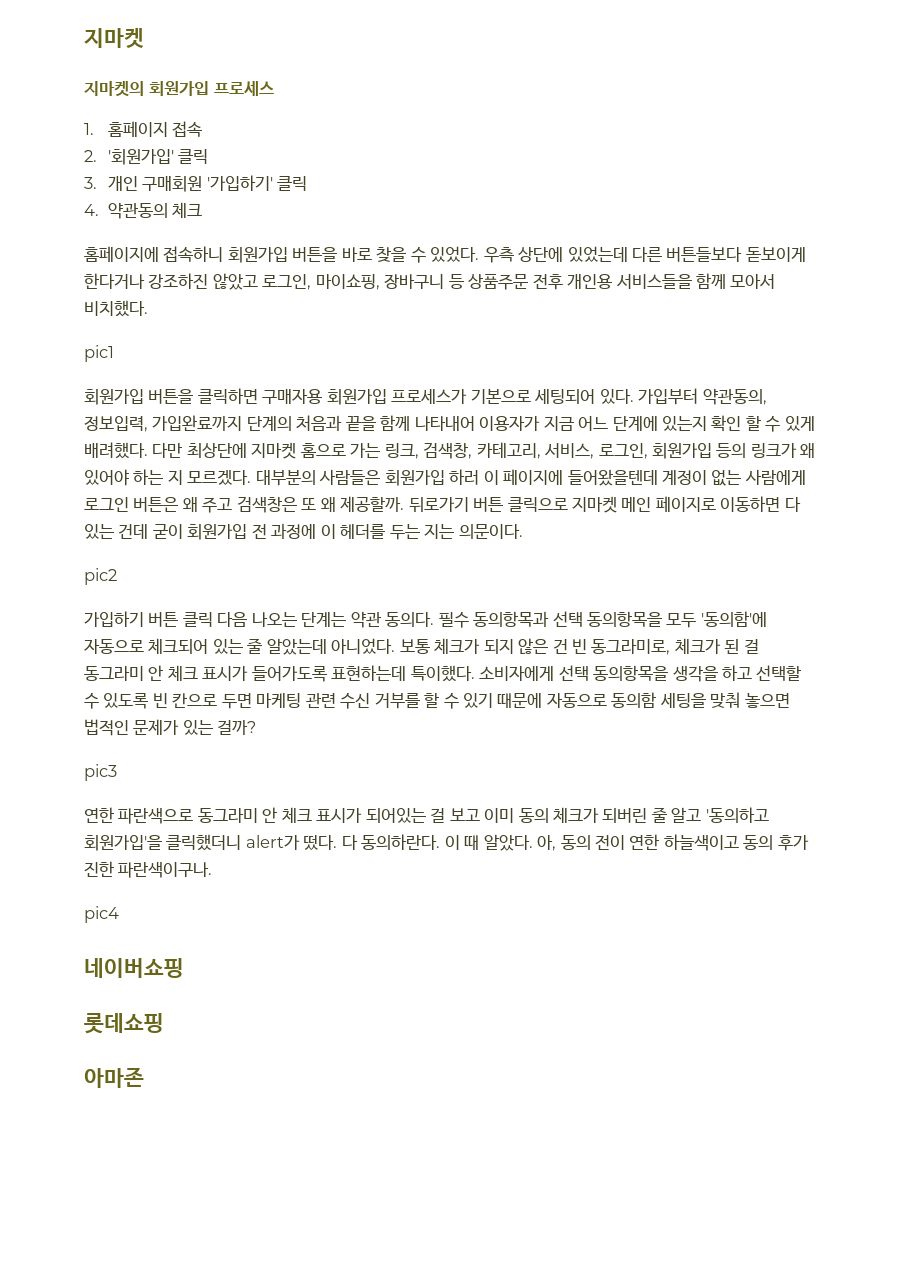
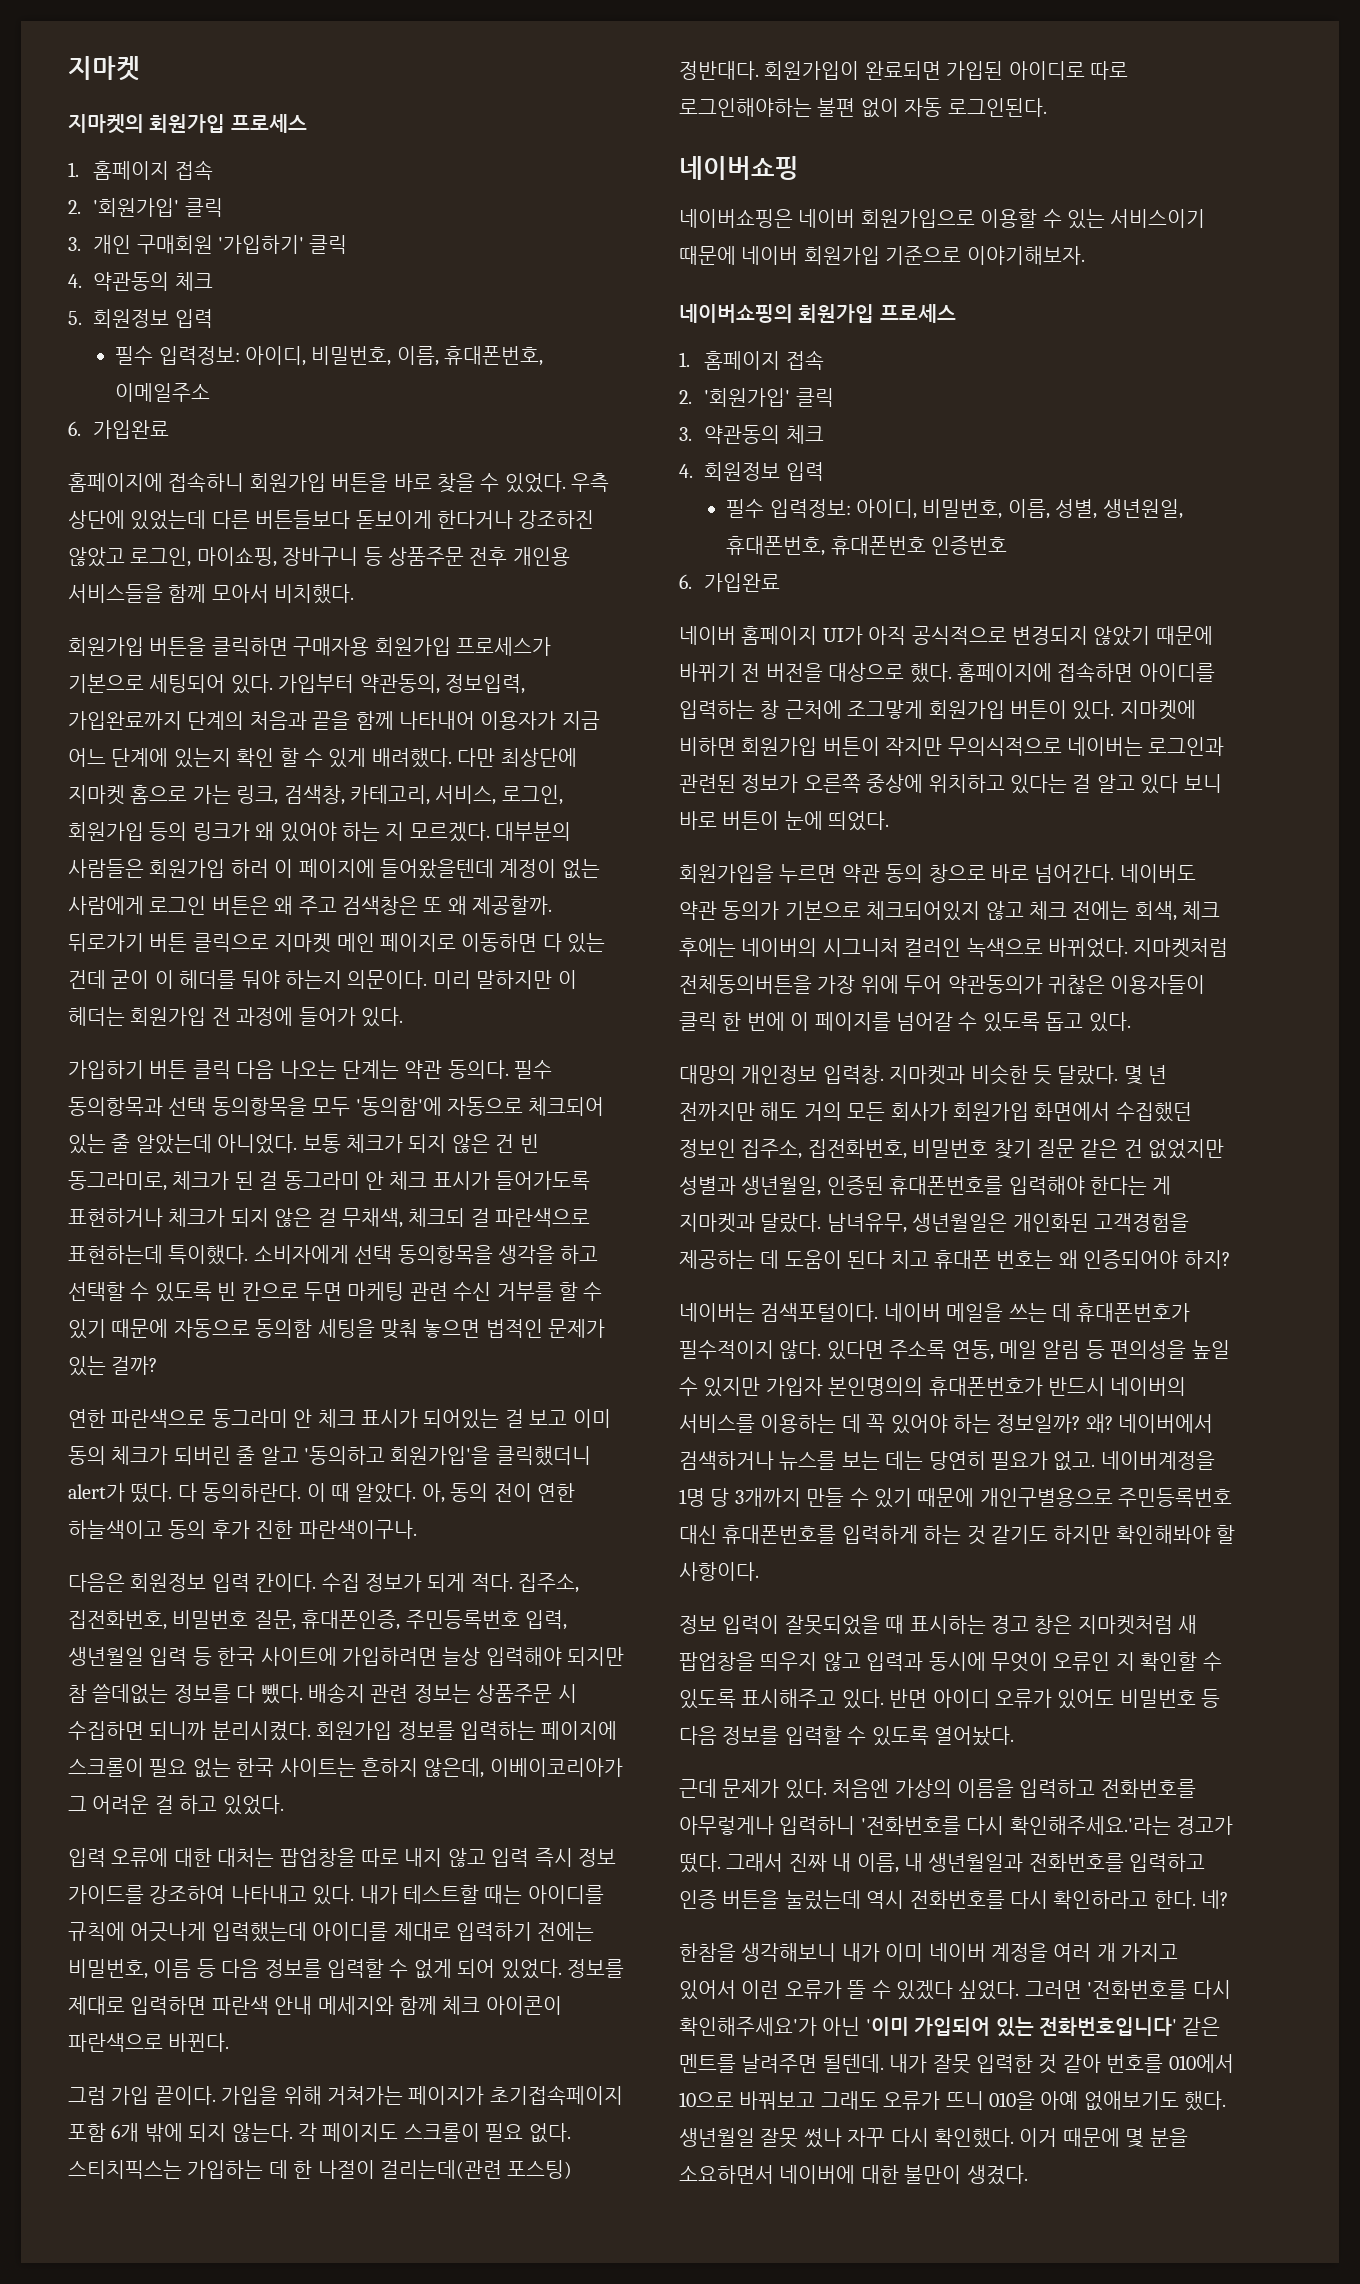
(203, 210) none -> [68,309,213,328] [115,346,544,366] [115,383,211,402] [68,420,170,439] // 5. 회원정보 입력 // 필수 입력정보: 아이디, 비밀번호, 이름, 휴대폰번호, 이메일주소 // 6. 가입완료
[84,345,114,362] // pic1 -> (355, 594) none
[187,523,523,540] [84,568,117,585] 회원가입 전 과정에 이 헤더를 두는 지는 의문이다. // pic2 -> [154,970,577,989] [68,1007,403,1027] 이 헤더를 둬야 하는지 의문이다. 미리 말하지만 이 헤더는 회원가입 전 과정에 들어가 있다.
(327, 674) none -> [68,1208,591,1228] 표현하거나 체크가 되지 않은 걸 무채색, 체크되 걸 파란색으로
[84,764,117,781] // pic3 -> (158, 1365) none
[84,906,119,923] [84,958,184,978] [84,1013,164,1034] [84,1067,144,1088] pic4 // 네이버쇼핑 // 롯데쇼핑 // 아마존 -> [68,1573,580,1593] [68,1610,567,1630] [68,1647,625,1666] [68,1683,577,1704] [68,1721,618,1741] [68,1758,623,1778] [68,1795,284,1815] [68,1848,616,1867] [68,1885,604,1905] [68,1922,595,1942] [68,1959,624,1979] [68,1996,562,2015] [68,2033,230,2052] [68,2085,623,2105] [68,2123,571,2143] [68,2160,573,2179] [679,61,1128,80] [679,98,1047,118] [679,156,799,180] [679,209,1206,229] [679,246,1085,265] [679,304,956,323] [679,350,824,370] [679,388,834,407] [679,425,824,444] [679,462,824,481] [726,499,1183,519] [726,536,1007,556] [679,573,781,592] [679,626,1213,646] [679,662,1215,683] [679,700,1196,720] [679,737,1225,756] [679,774,1222,794] [679,811,890,831] [679,864,1196,883] [679,901,1221,921] [679,938,1229,958] [679,975,1206,994] [679,1012,1131,1032] [679,1064,1168,1085] [679,1102,1192,1122] [679,1139,1225,1159] [679,1176,1172,1196] [679,1213,1189,1233] [679,1250,1230,1269] [679,1303,1191,1322] [679,1340,1230,1360] [679,1377,1187,1397] [679,1414,1214,1434] [679,1451,1215,1471] [679,1488,1233,1508] [679,1525,1236,1545] [679,1562,759,1581] [679,1615,1198,1635] [679,1652,1222,1672] [679,1689,1221,1709] [679,1726,1014,1746] [679,1779,1196,1799] [679,1816,1233,1835] [679,1853,1206,1873] [679,1890,1229,1910] [679,1943,1179,1962] [679,1980,1231,2000] [679,2017,1221,2037] [679,2054,1234,2074] [679,2091,1227,2111] [679,2128,1188,2148] [679,2165,1028,2185] 다음은 회원정보 입력 칸이다. 수집 정보가 되게 적다. 집주소, 집전화번호, 비밀번호 질문, 휴대폰인증, 주민등록번호 입력, 생년월일 입력 등 한국 사이트에 가입하려면 늘상 입력해야 되지만 참 쓸데없는 정보를 다 뺐다. 배송지 관련 정보는 상품주문 시 수집하면 되니까 분리시켰다. 회원가입 정보를 입력하는 페이지에 스크롤이 필요 없는 한국 사이트는 흔하지 않은데, 이베이코리아가 그 어려운 걸 하고 있었다. // 입력 오류에 대한 대처는 팝업창을 따로 내지 않고 입력 즉시 정보 가이드를 강조하여 나타내고 있다. 내가 테스트할 때는 아이디를 규칙에 어긋나게 입력했는데 아이디를 제대로 입력하기 전에는 비밀번호, 이름 등 다음 정보를 입력할 수 없게 되어 있었다. 정보를 제대로 입력하면 파란색 안내 메세지와 함께 체크 아이콘이 파란색으로 바뀐다. // 그럼 가입 끝이다. 가입을 위해 거쳐가는 페이지가 초기접속페이지 포함 6개 밖에 되지 않는다. 각 페이지도 스크롤이 필요 없다. 스티치픽스는 가입하는 데 한 나절이 걸리는데(관련 포스팅) 정반대다. 회원가입이 완료되면 가입된 아이디로 따로 로그인해야하는 불편 없이 자동 로그인된다. // 네이버쇼핑 // 네이버쇼핑은 네이버 회원가입으로 이용할 수 있는 서비스이기 때문에 네이버 회원가입 기준으로 이야기해보자. // 네이버쇼핑의 회원가입 프로세스 // 1. 홈페이지 접속 // 2. '회원가입' 클릭 // 3. 약관동의 체크 // 4. 회원정보 입력 // 필수 입력정보: 아이디, 비밀번호, 이름, 성별, 생년원일, 휴대폰번호, 휴대폰번호 인증번호 // 6. 가입완료 // 네이버 홈페이지 UI가 아직 공식적으로 변경되지 않았기 때문에 바뀌기 전 버전을 대상으로 했다. 홈페이지에 접속하면 아이디를 입력하는 창 근처에 조그맣게 회원가입 버튼이 있다. 지마켓에 비하면 회원가입 버튼이 작지만 무의식적으로 네이버는 로그인과 관련된 정보가 오른쪽 중상에 위치하고 있다는 걸 알고 있다 보니 바로 버튼이 눈에 띄었다. // 회원가입을 누르면 약관 동의 창으로 바로 넘어간다. 네이버도 약관 동의가 기본으로 체크되어있지 않고 체크 전에는 회색, 체크 후에는 네이버의 시그니처 컬러인 녹색으로 바뀌었다. 지마켓처럼 전체동의버튼을 가장 위에 두어 약관동의가 귀찮은 이용자들이 클릭 한 번에 이 페이지를 넘어갈 수 있도록 돕고 있다. // 대망의 개인정보 입력창. 지마켓과 비슷한 듯 달랐다. 몇 년 전까지만 해도 거의 모든 회사가 회원가입 화면에서 수집했던 정보인 집주소, 집전화번호, 비밀번호 찾기 질문 같은 건 없었지만 성별과 생년월일, 인증된 휴대폰번호를 입력해야 한다는 게 지마켓과 달랐다. 남녀유무, 생년월일은 개인화된 고객경험을 제공하는 데 도움이 된다 치고 휴대폰 번호는 왜 인증되어야 하지? // 네이버는 검색포털이다. 네이버 메일을 쓰는 데 휴대폰번호가 필수적이지 않다. 있다면 주소록 연동, 메일 알림 등 편의성을 높일 수 있지만 가입자 본인명의의 휴대폰번호가 반드시 네이버의 서비스를 이용하는 데 꼭 있어야 하는 정보일까? 왜? 네이버에서 검색하거나 뉴스를 보는 데는 당연히 필요가 없고. 네이버계정을 1명 당 3개까지 만들 수 있기 때문에 개인구별용으로 주민등록번호 대신 휴대폰번호를 입력하게 하는 것 같기도 하지만 확인해봐야 할 사항이다. // 정보 입력이 잘못되었을 때 표시하는 경고 창은 지마켓처럼 새 팝업창을 띄우지 않고 입력과 동시에 무엇이 오류인 지 확인할 수 있도록 표시해주고 있다. 반면 아이디 오류가 있어도 비밀번호 등 다음 정보를 입력할 수 있도록 열어놨다. // 근데 문제가 있다. 처음엔 가상의 이름을 입력하고 전화번호를 아무렇게나 입력하니 '전화번호를 다시 확인해주세요.'라는 경고가 떴다. 그래서 진짜 내 이름, 내 생년월일과 전화번호를 입력하고 인증 버튼을 눌렀는데 역시 전화번호를 다시 확인하라고 한다. 네? // 한참을 생각해보니 내가 이미 네이버 계정을 여러 개 가지고 있어서 이런 오류가 뜰 수 있겠다 싶었다. 그러면 '전화번호를 다시 확인해주세요'가 아닌 '이미 가입되어 있는 전화번호입니다' 같은 멘트를 날려주면 될텐데. 내가 잘못 입력한 것 같아 번호를 010에서 10으로 바꿔보고 그래도 오류가 뜨니 010을 아예 없애보기도 했다. 생년월일 잘못 썼나 자꾸 다시 확인했다. 이거 때문에 몇 분을 소요하면서 네이버에 대한 불만이 생겼다.

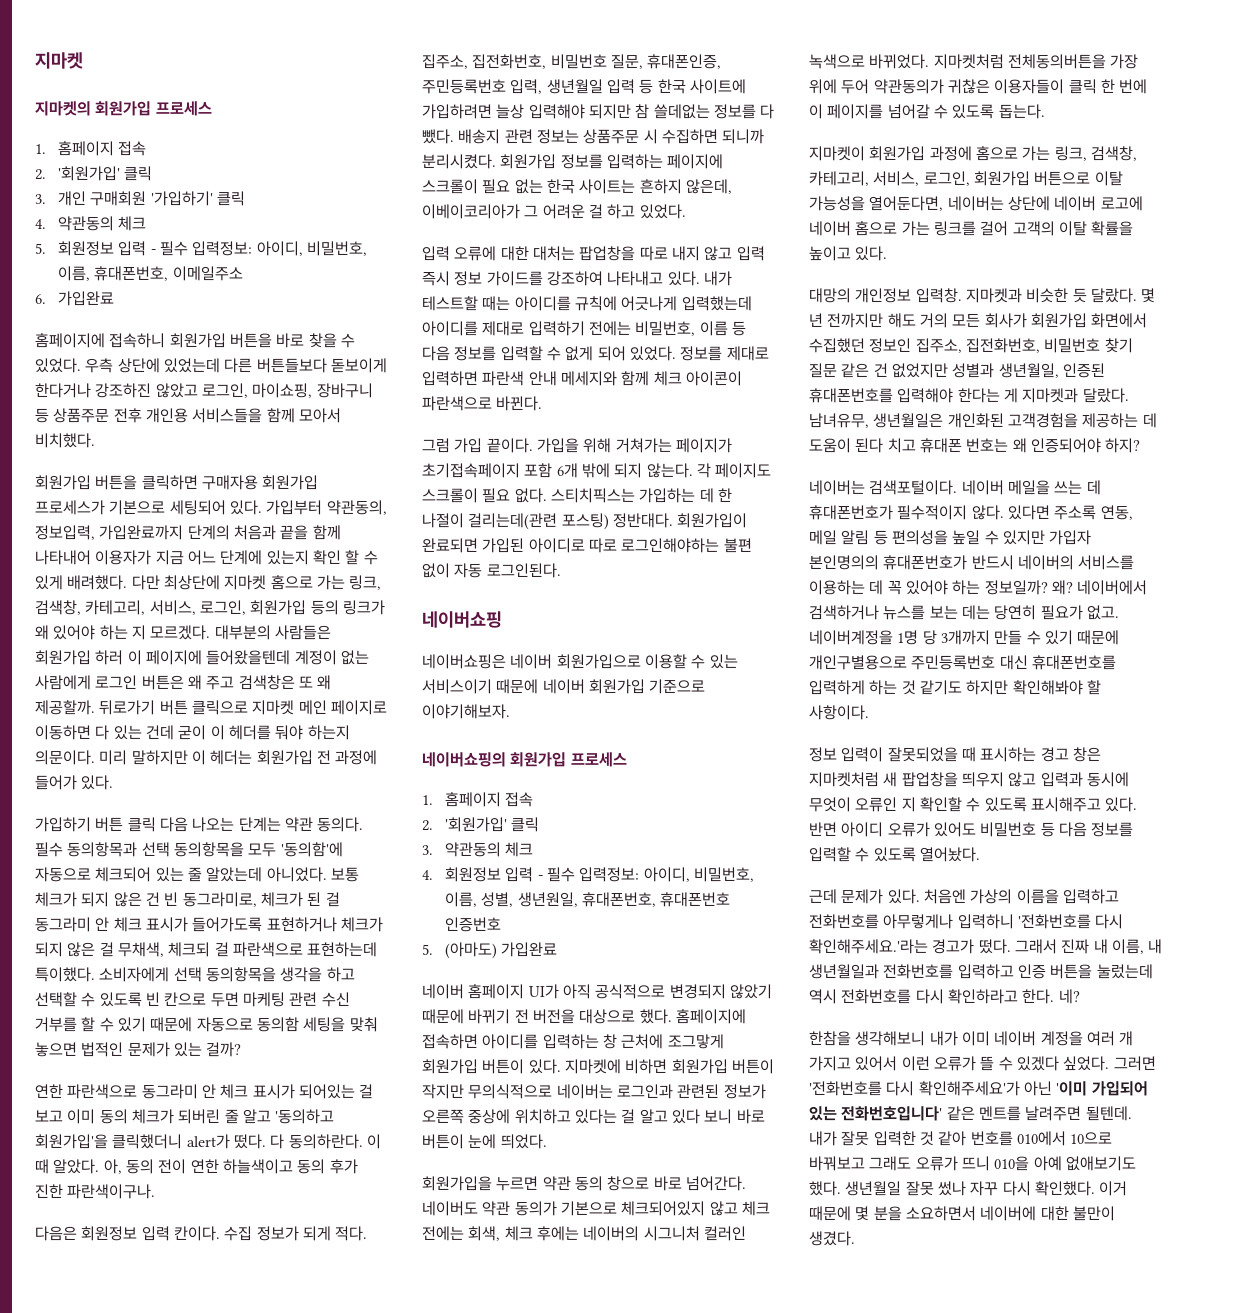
(213, 318) // -> [150,249,156,254] -
(824, 471) // -> [537,875,543,880] -
[679,574,692,589] 6. -> [422,942,497,959] 5. (아마도)
[1045,1012,1084,1031] 돕고 -> [998,104,1045,119] [809,146,1137,161] [809,171,1123,186] [809,196,1143,211] [809,221,1134,236] [809,246,851,261] 돕는다. // 지마켓이 회원가입 과정에 홈으로 가는 링크, 검색창, 카테고리, 서비스, 로그인, 회원가입 버튼으로 이탈 가능성을 열어둔다면, 네이버는 상단에 네이버 로고에 네이버 홈으로 가는 링크를 걸어 고객의 이탈 확률을 높이고

